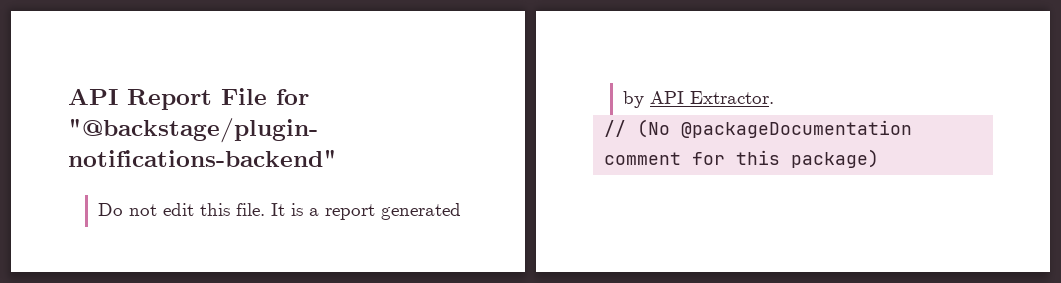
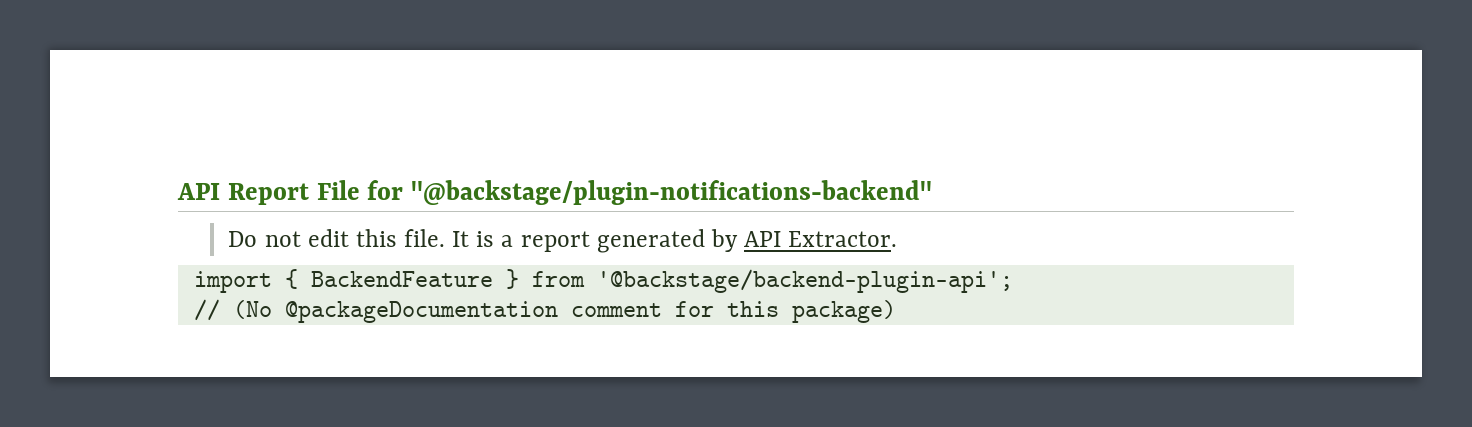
(775, 97) none -> [193,269,1013,293] // import { BackendFeature } from '@backstage/backend-plugin-api';

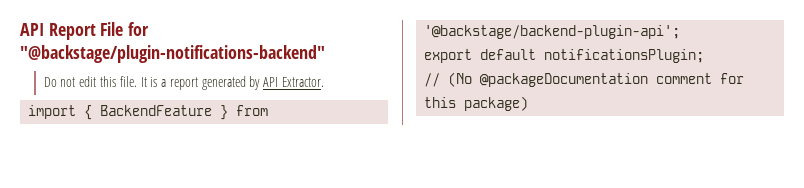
(1013, 281) none -> [424,49,705,63] // export default notificationsPlugin;

